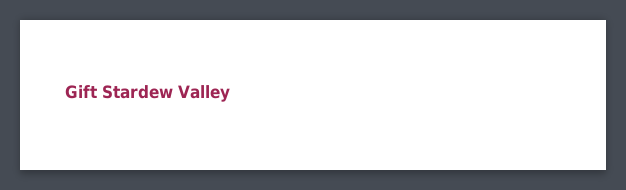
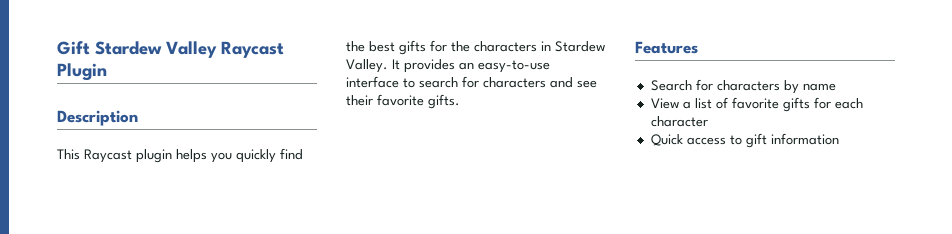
(230, 93) none -> [221,41,284,58] [57,63,107,81] [57,110,138,126] [57,148,303,163] [346,40,605,55] [346,59,550,73] [346,76,597,88] [346,94,460,109] [635,41,698,54] [650,79,836,94] [650,97,863,112] [650,116,708,127] [650,133,839,148] Raycast Plugin // Description // This Raycast plugin helps you quickly find the best gifts for the characters in Stardew Valley. It provides an easy-to-use interface to search for characters and see their favorite gifts. // Features // Search for characters by name // View a list of favorite gifts for each character // Quick access to gift information

